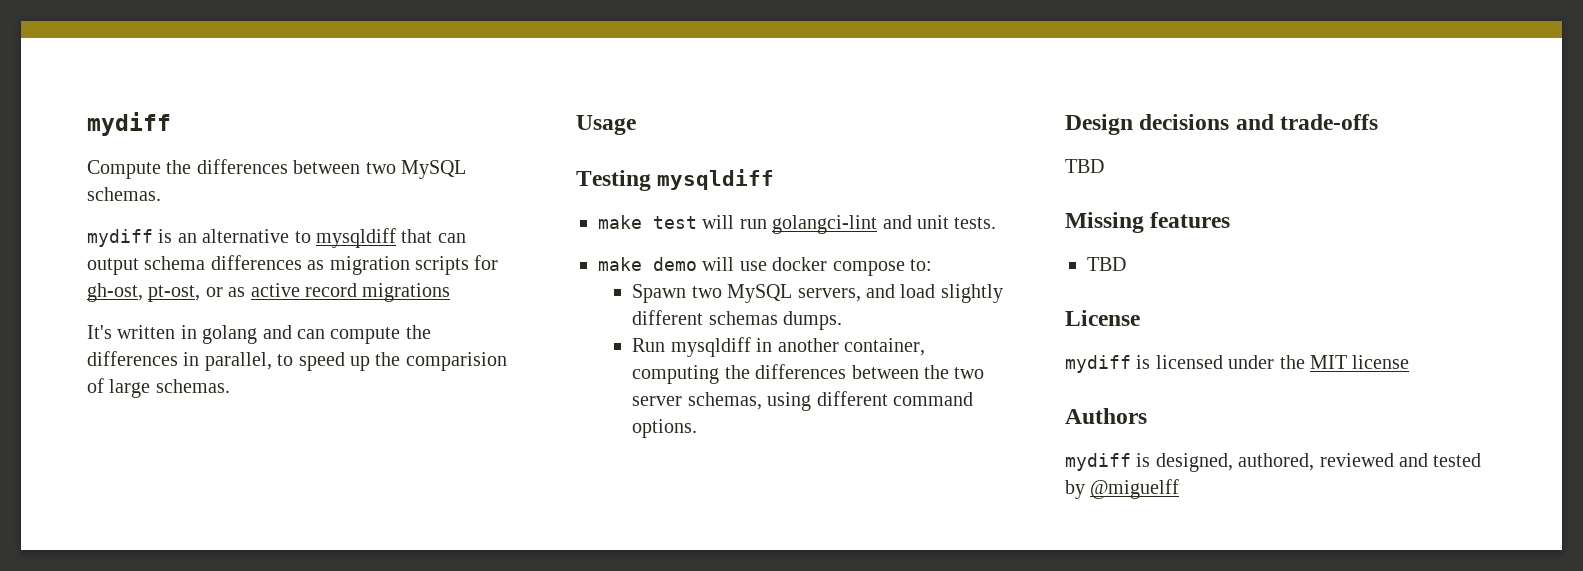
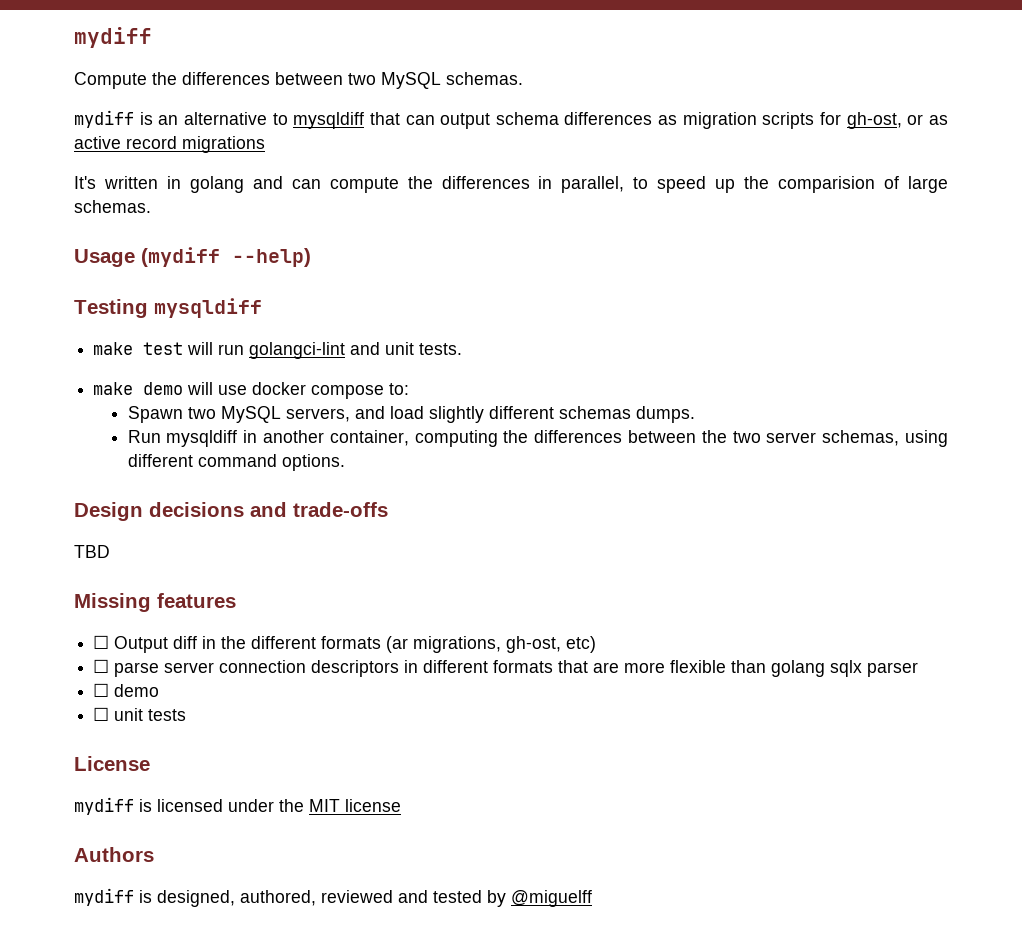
[148,285,201,302] pt-ost, -> (902, 120) none
(636, 125) none -> [141,247,311,267] (mydiff --help)
[1087,257,1126,271] TBD -> [93,635,597,653] [93,659,919,677] [93,683,160,697] [93,707,187,721] ☐ Output diff in the different formats (ar migrations, gh-ost, etc) // ☐ parse server connection descriptors in different formats that are more flexible than golang sqlx parser // ☐ demo // ☐ unit tests

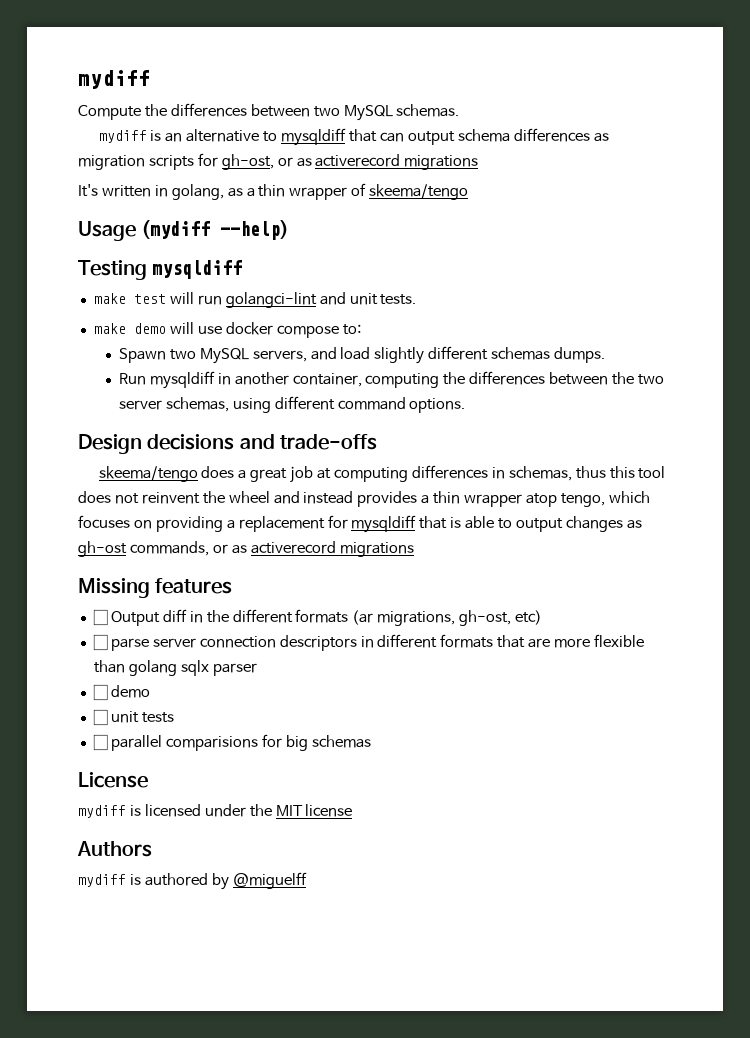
[74,136,177,149] active record -> [315,154,401,167] activerecord
[189,176,949,193] [74,200,151,213] golang and can compute the differences in parallel, to speed up the comparision of large schemas. -> [171,183,469,200] golang, as a thin wrapper of skeema/tengo
[74,545,110,558] TBD -> [98,465,666,483] [78,491,650,507] [78,515,642,533] [78,541,414,557] skeema/tengo does a great job at computing differences in schemas, thus this tool does not reinvent the wheel and instead provides a thin wrapper atop tengo, which focuses on providing a replacement for mysqldiff that is able to output changes as gh-ost commands, or as activerecord migrations
(187, 715) none -> [92,734,371,751] // ☐ parallel comparisions for big schemas
[157,890,482,907] designed, authored, reviewed and tested -> [144,873,208,886] authored

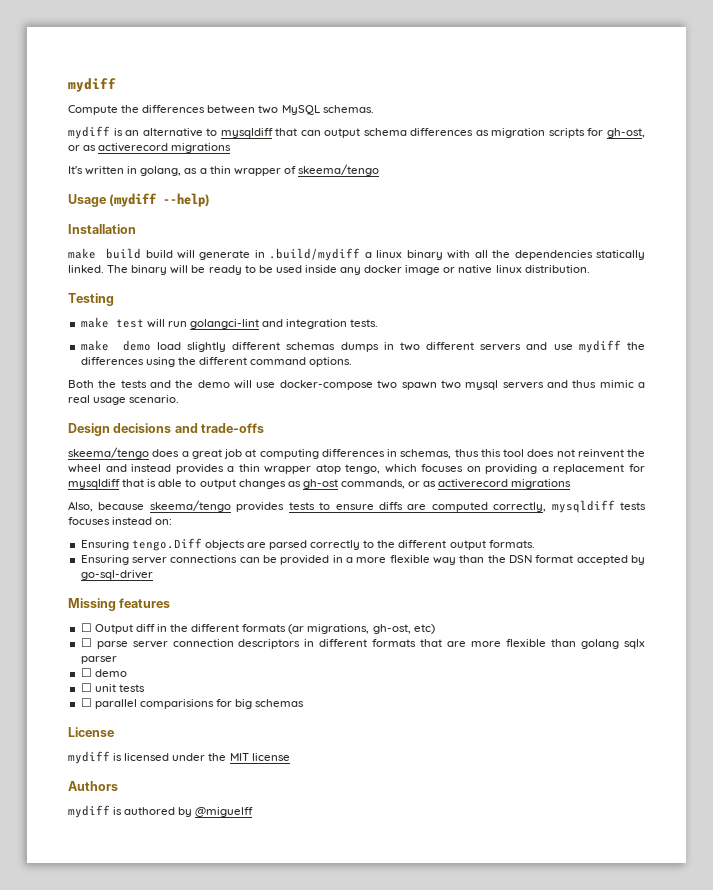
(290, 230) none -> [68,224,136,234] [68,248,645,261] [68,265,590,275] // Installation // make build build will generate in .build/mydiff a linux binary with all the dependencies statically linked. The binary will be ready to be used inside any docker image or native linux distribution.
[152,260,243,279] mysqldiff -> (114, 299) none
[349,293,378,305] unit -> [286,319,348,329] integration
[169,322,361,338] [118,346,606,364] [118,371,665,389] [118,396,466,413] will use docker compose to: // Spawn two MySQL servers, and load slightly different schemas dumps. // Run mysqldiff in another container, computing the differences between the two server schemas, using different command options. -> [156,340,646,353] [80,357,353,367] [68,380,646,390] [68,395,180,405] load slightly different schemas dumps in two different servers and use mydiff the differences using the different command options. // Both the tests and the demo will use docker-compose two spawn two mysql servers and thus mimic a real usage scenario.
(414, 549) none -> [68,500,647,513] [68,517,173,525] [80,538,535,551] [80,555,646,565] [80,570,153,580] // Also, because skeema/tengo provides tests to ensure diffs are computed correctly, mysqldiff tests focuses instead on: // Ensuring tengo.Diff objects are parsed correctly to the different output formats. // Ensuring server connections can be provided in a more flexible way than the DSN format accepted by go-sql-driver

